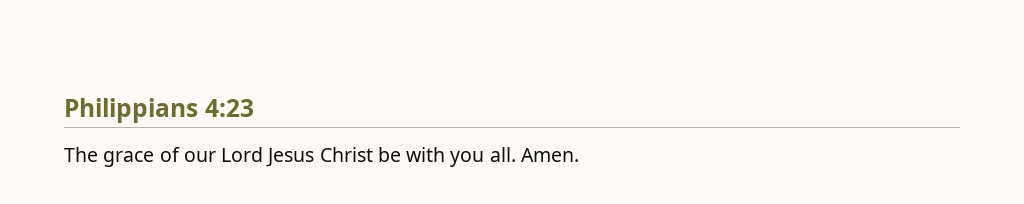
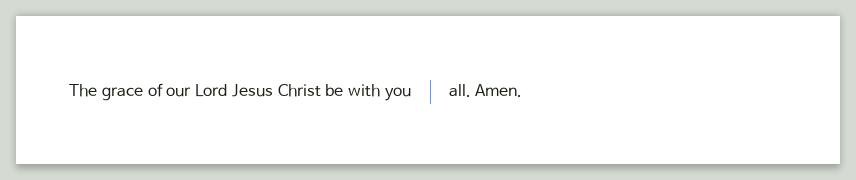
[64,98,254,123] Philippians 4:23 // -> (69, 90) none

